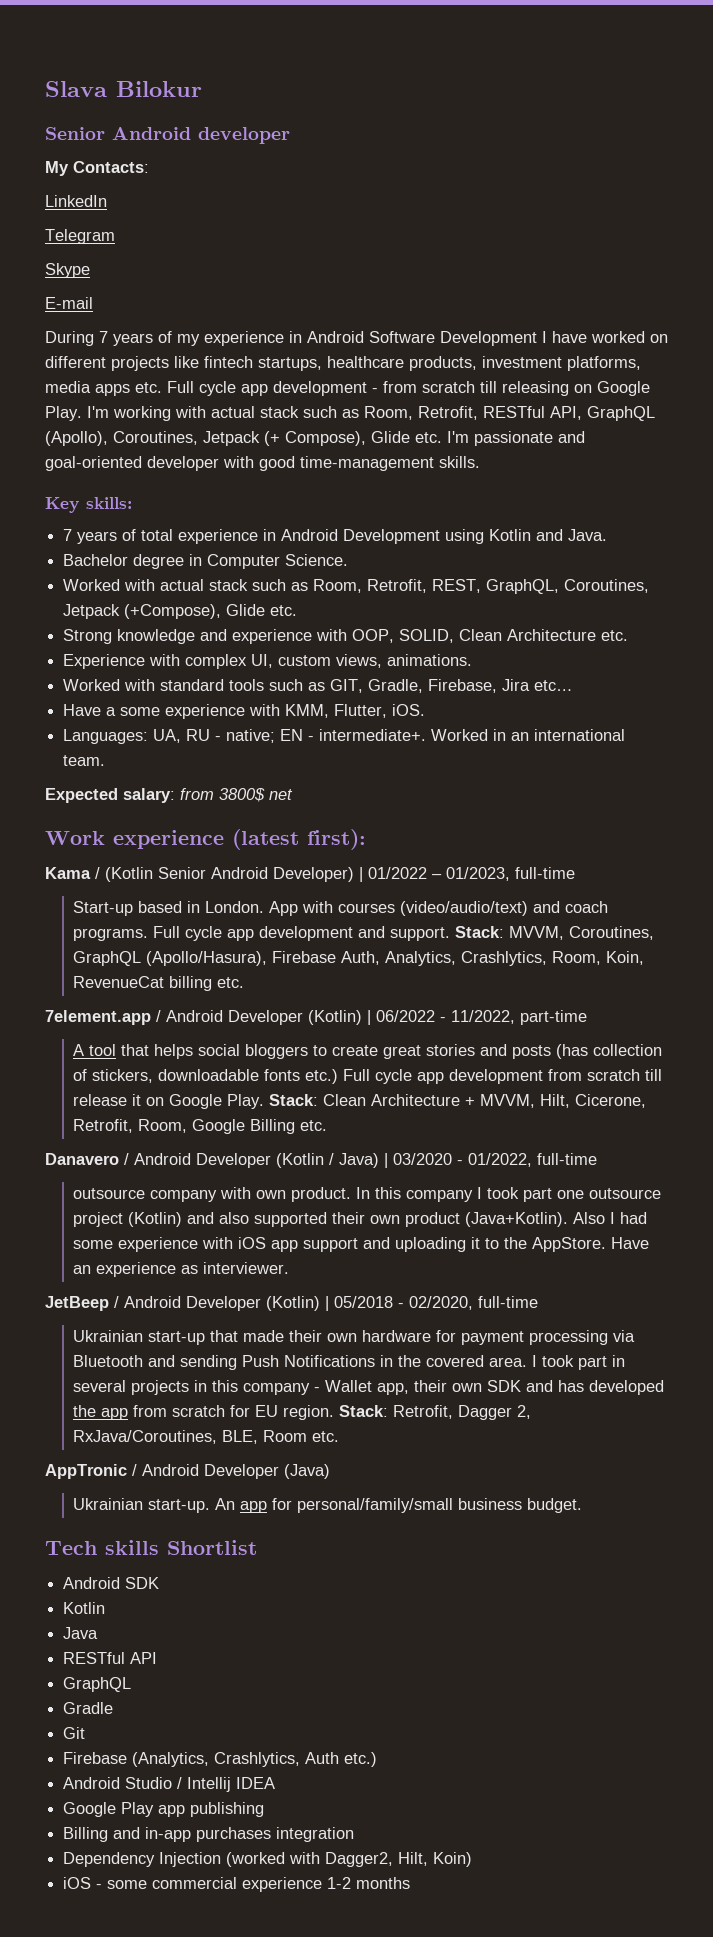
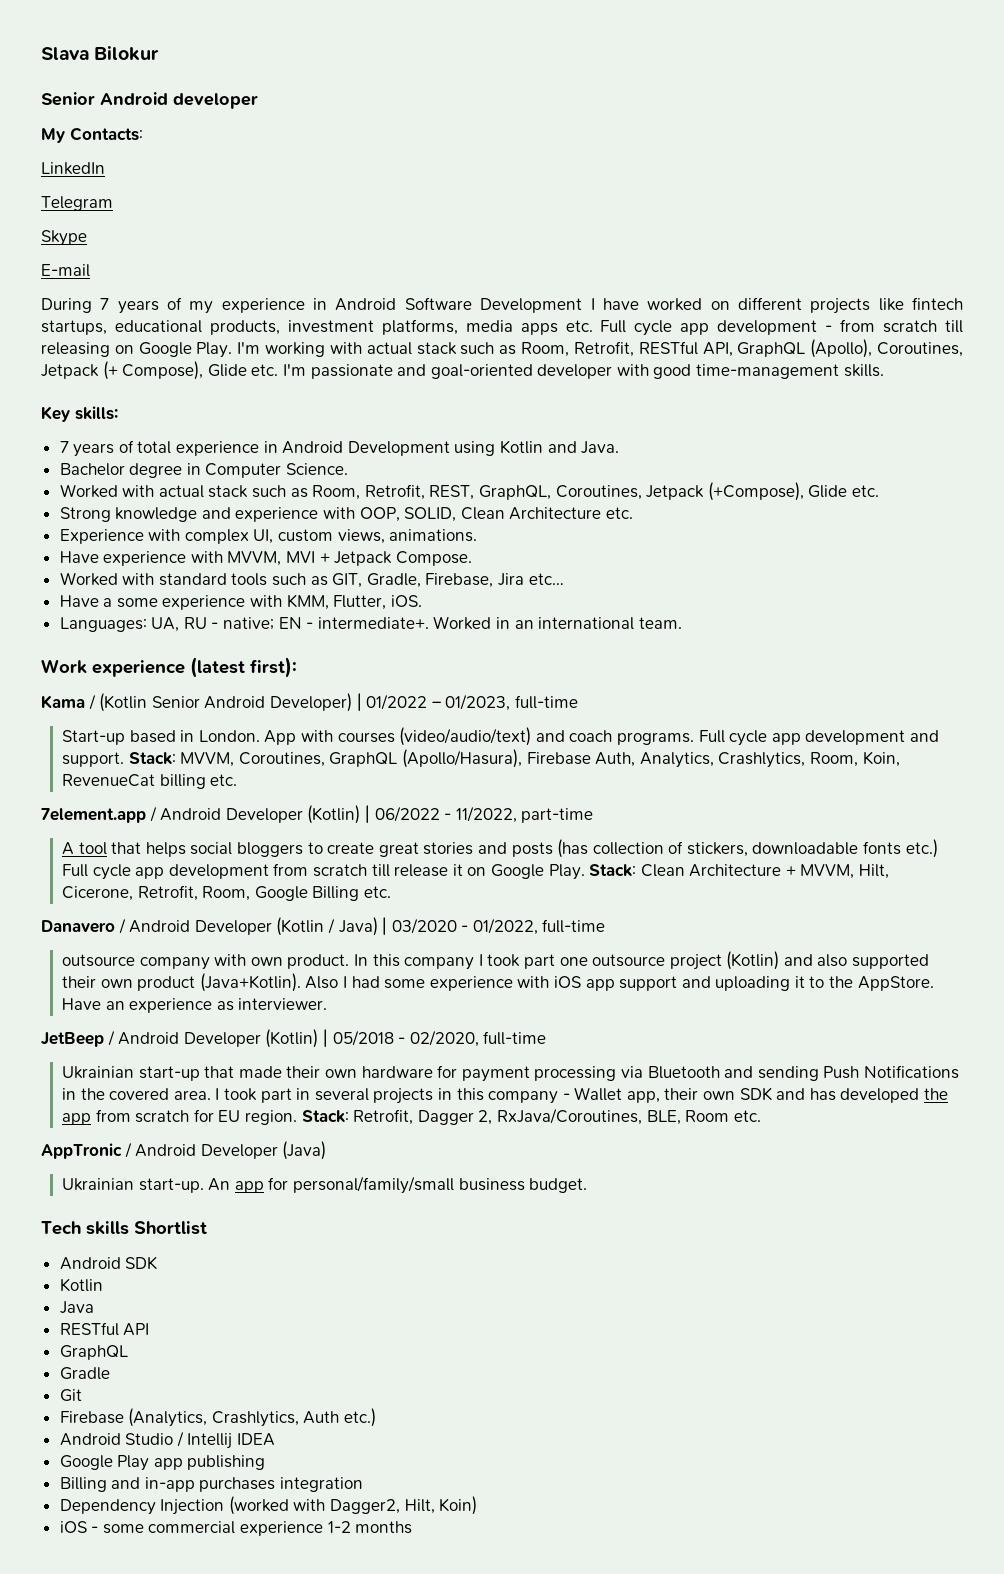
[327,356,404,368] healthcare -> [114,320,202,333] educational
(473, 660) none -> [59,551,472,566] // Have experience with MVVM, MVI + Jetpack Compose.
[45,788,293,803] // Expected salary: from 3800$ net -> (682, 623) none

